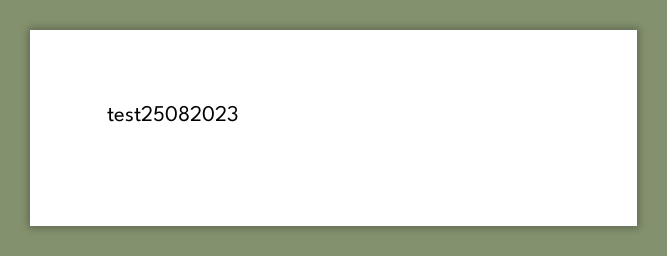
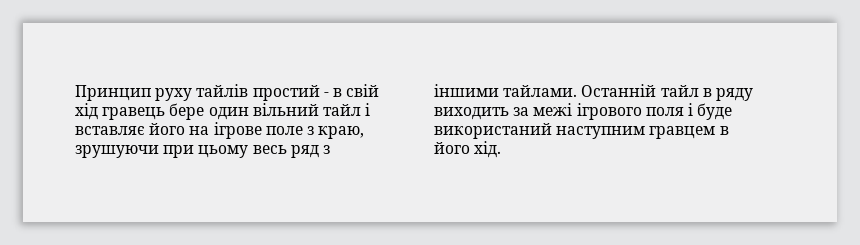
[107,105,239,122] test25082023 -> [75,84,380,101] [75,103,371,120] [75,122,365,139] [75,145,330,158] [434,84,753,101] [434,103,733,120] [434,123,729,139] [434,141,502,158] Принцип руху тайлів простий - в свій хід гравець бере один вільний тайл і вставляє його на ігрове поле з краю, зрушуючи при цьому весь ряд з іншими тайлами. Останній тайл в ряду виходить за межі ігрового поля і буде використаний наступним гравцем в його хід.

